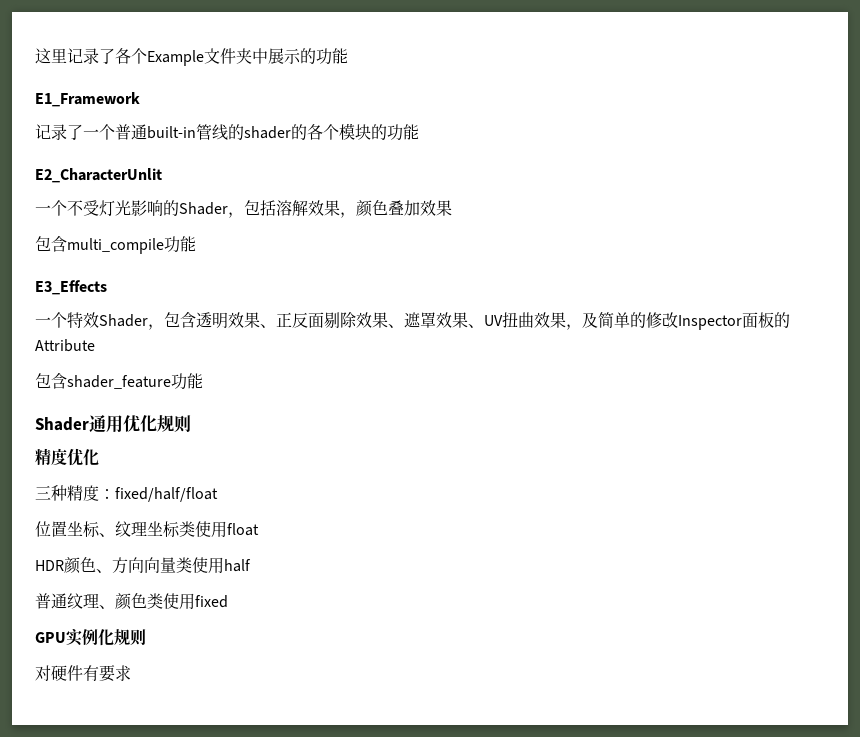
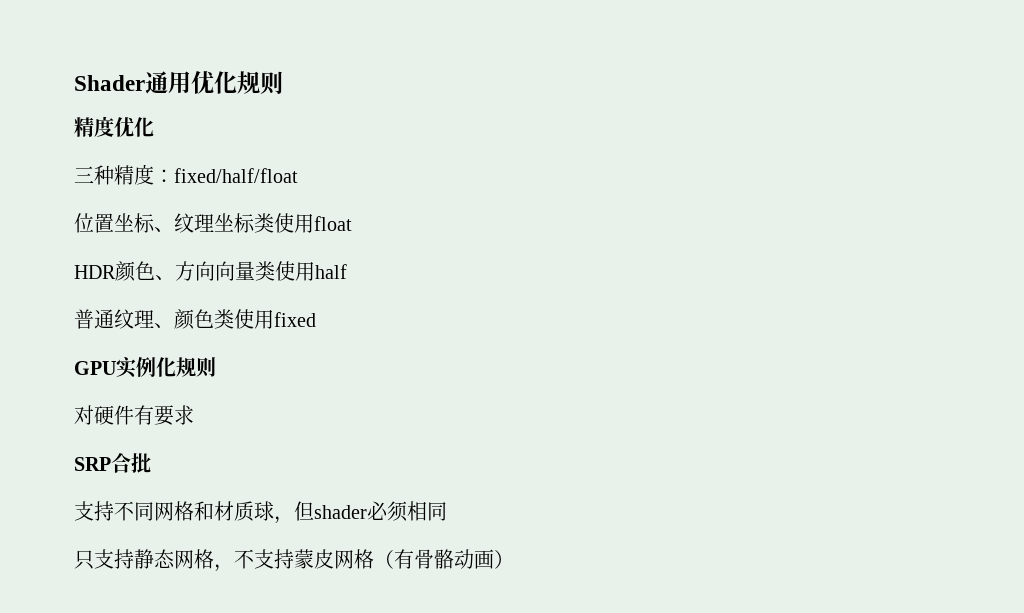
[35,48,348,66] [35,92,140,107] [35,123,419,141] [35,168,162,183] [35,200,452,218] [35,236,196,254] [35,280,107,295] [35,312,790,330] [35,339,95,352] [35,373,203,390] 这里记录了各个Example文件夹中展示的功能 // E1_Framework // 记录了一个普通built-in管线的shader的各个模块的功能 // E2_CharacterUnlit // 一个不受灯光影响的Shader，包括溶解效果，颜色叠加效果 // 包含multi_compile功能 // E3_Effects // 一个特效Shader，包含透明效果、正反面剔除效果、遮罩效果、UV扭曲效果，及简单的修改Inspector面板的Attribute // 包含shader_feature功能 // -> (74, 83) none
(131, 673) none -> [74,453,151,473] [74,501,447,524] [74,549,514,572] // SRP合批 // 支持不同网格和材质球，但shader必须相同 // 只支持静态网格，不支持蒙皮网格（有骨骼动画）

